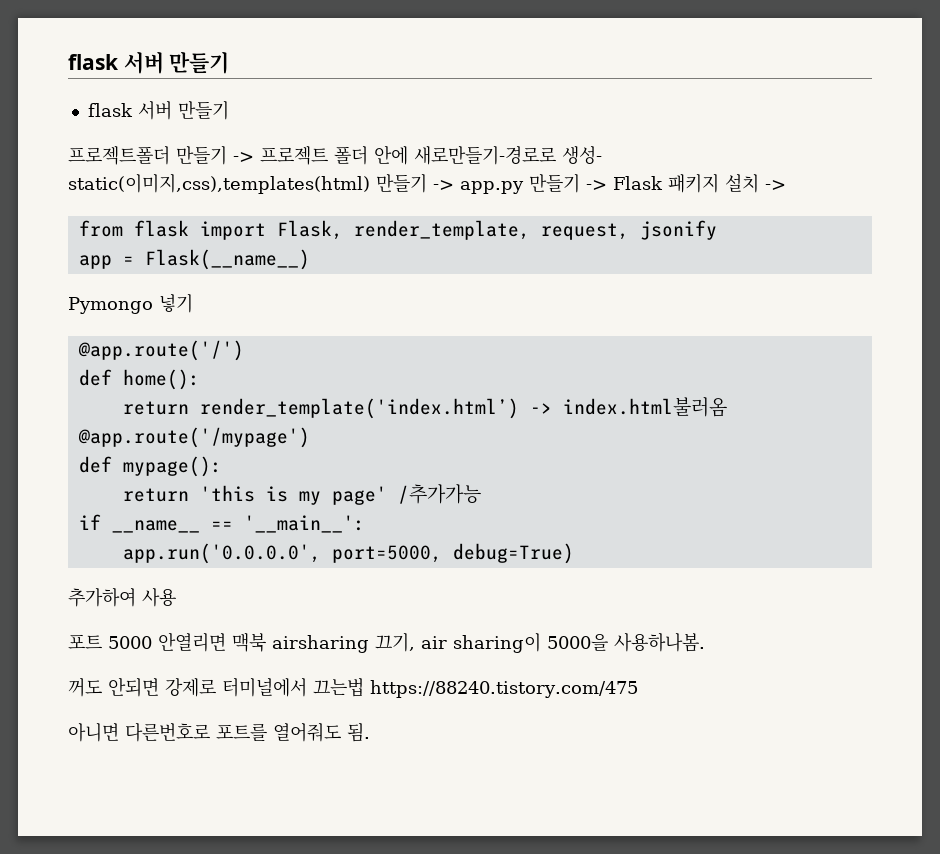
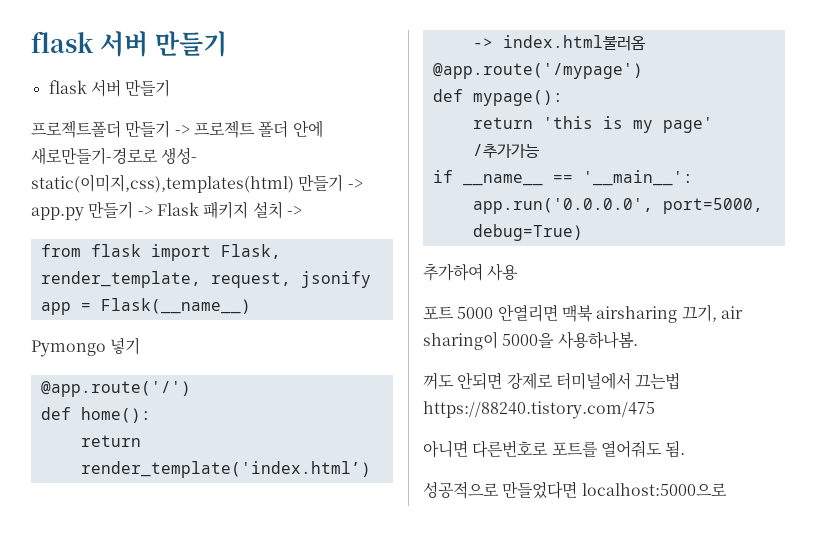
(370, 732) none -> [423,481,727,499] // 성공적으로 만들었다면 localhost:5000으로

